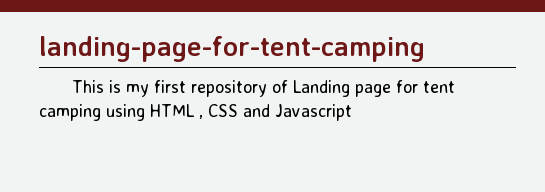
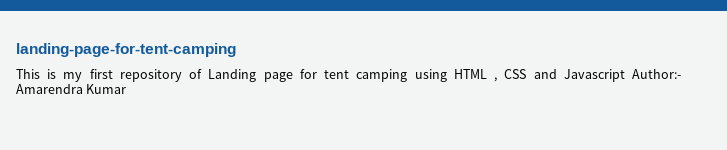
(352, 112) none -> [632,69,682,79] [16,84,127,94] Author:- Amarendra Kumar

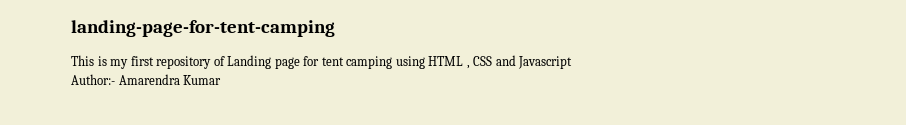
(625, 75) none -> (573, 62) //

